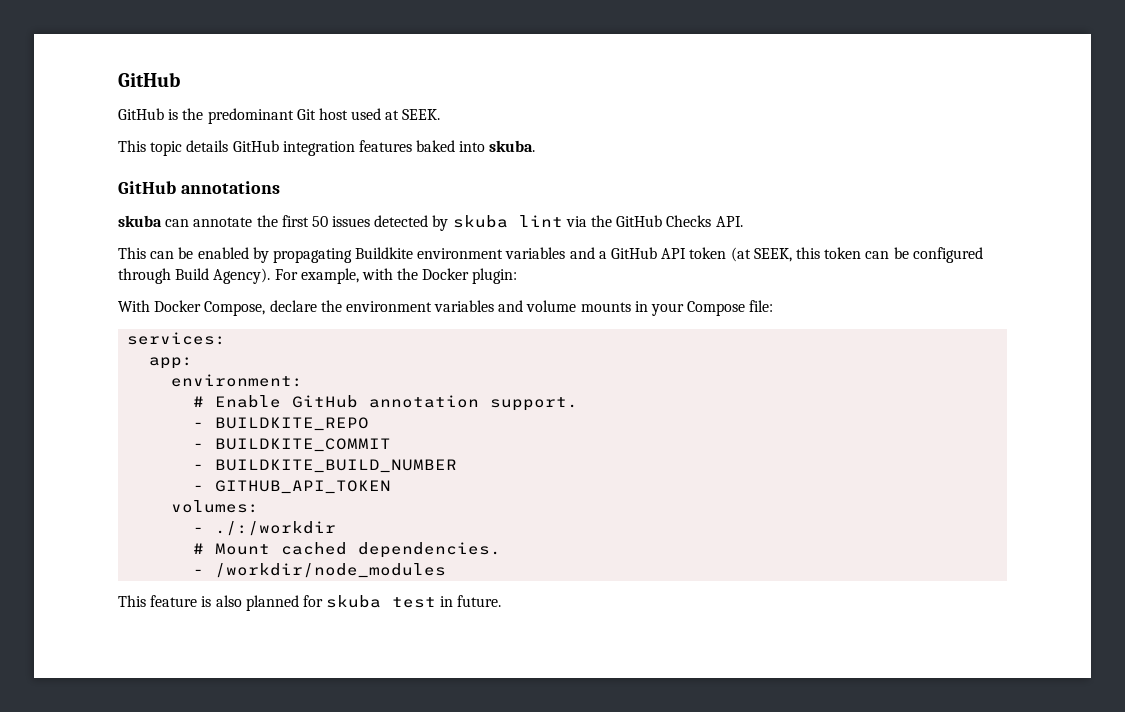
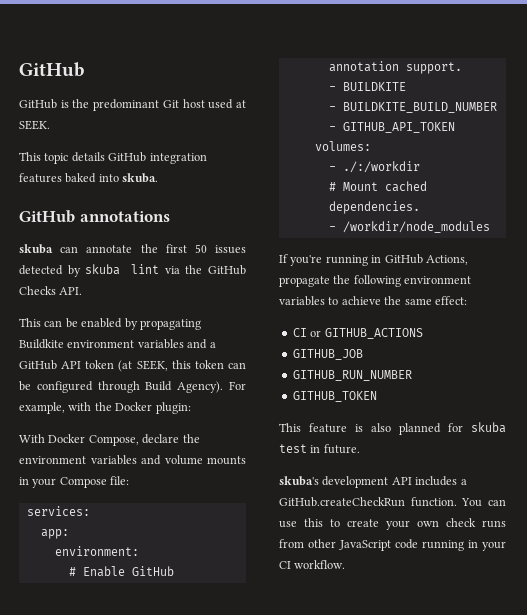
[215,417,370,431] [193,438,392,452] BUILDKITE_REPO // - BUILDKITE_COMMIT -> [342,82,406,91] BUILDKITE
(447, 570) none -> [279,254,468,266] [279,275,472,287] [279,296,467,306] [292,328,423,339] [292,349,363,360] [292,370,412,381] [292,391,377,402] // If you're running in GitHub Actions, propagate the following environment variables to achieve the same effect: // CI or GITHUB_ACTIONS // GITHUB_JOB // GITHUB_RUN_NUMBER // GITHUB_TOKEN
(502, 601) none -> [279,476,467,488] [279,497,506,507] [279,518,506,530] [279,539,506,551] [279,560,346,569] // skuba's development API includes a GitHub.createCheckRun function. You can use this to create your own check runs from other JavaScript code running in your CI workflow.

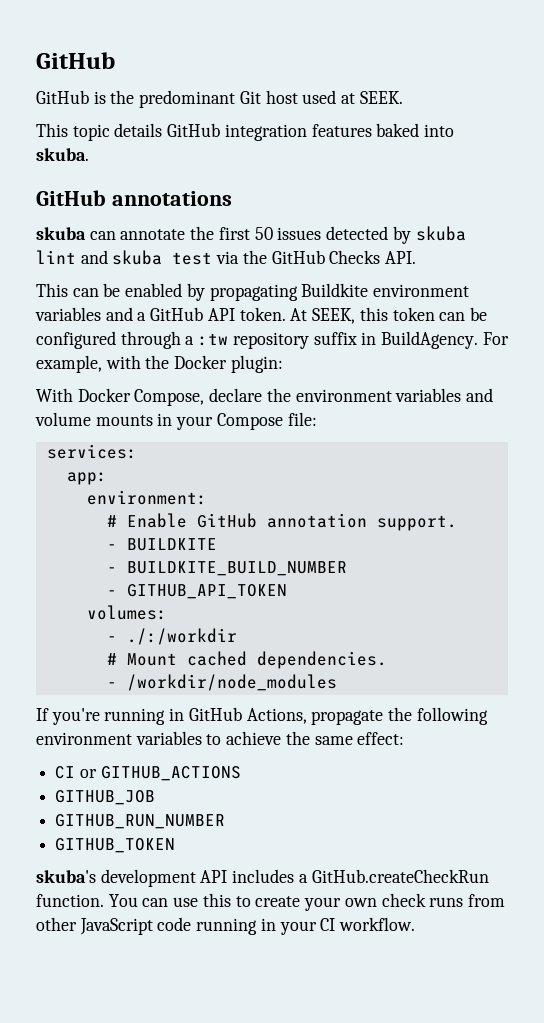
(160, 269) none -> [80,250,213,265] and skuba test
[85,360,133,372] token (at -> [239,307,308,321] token. At
[145,381,224,393] Build Agency). -> [185,331,479,349] a :tw repository suffix in BuildAgency.
[279,422,506,435] [279,444,360,454] // This feature is also planned for skuba test in future. -> (176, 845) none

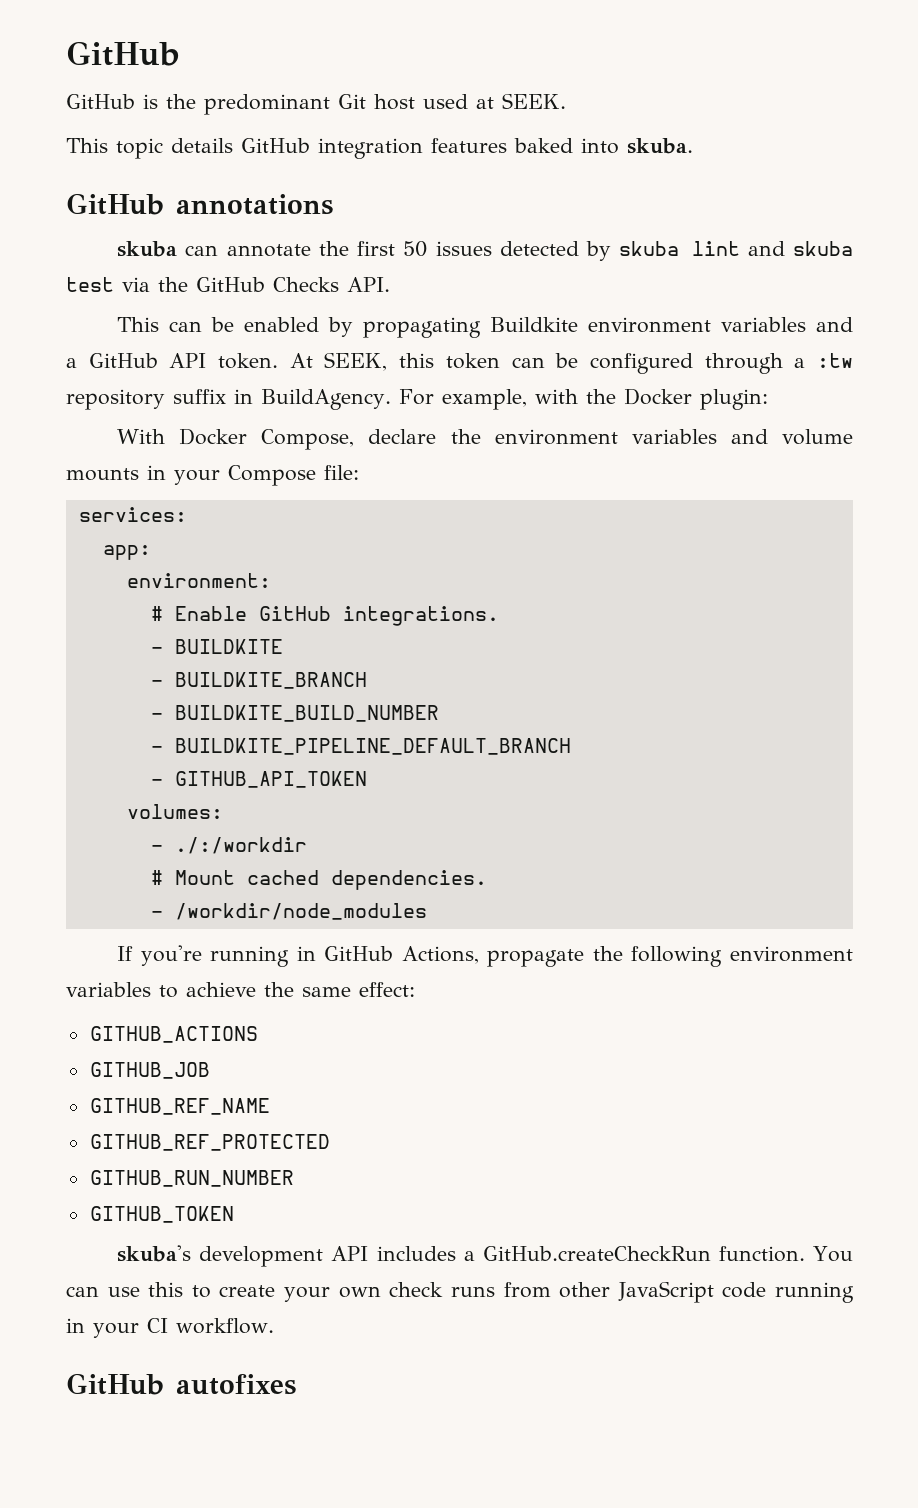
[266,513,457,531] annotation support. -> [342,606,499,626] integrations.
(217, 544) none -> [150,672,367,689] // - BUILDKITE_BRANCH
(347, 568) none -> [150,738,571,755] // - BUILDKITE_PIPELINE_DEFAULT_BRANCH
[55,766,97,779] CI or -> (415, 989) none
(156, 797) none -> [89,1098,270,1115] [89,1134,330,1151] // GITHUB_REF_NAME // GITHUB_REF_PROTECTED
(416, 924) none -> [66,1373,296,1395] // GitHub autofixes

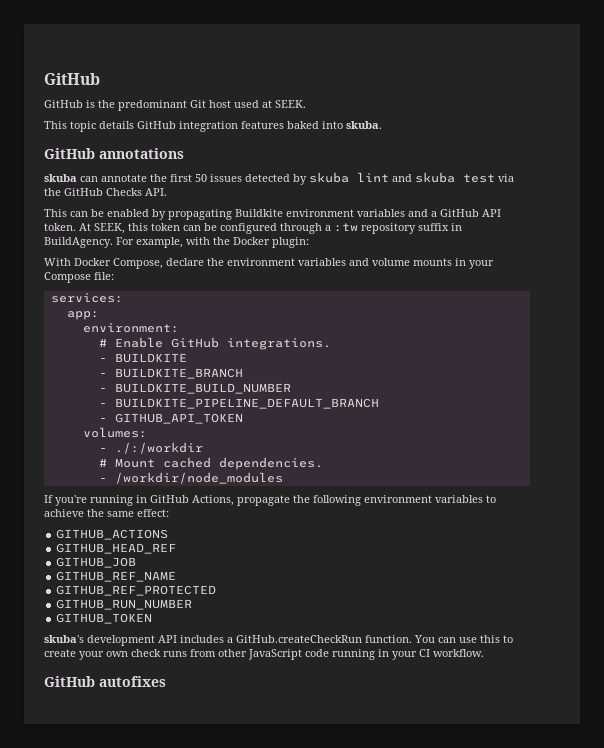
(258, 1034) none -> [56,543,177,554] // GITHUB_HEAD_REF

